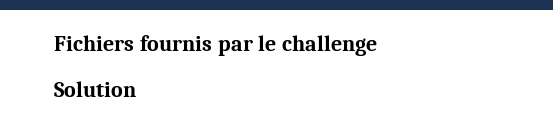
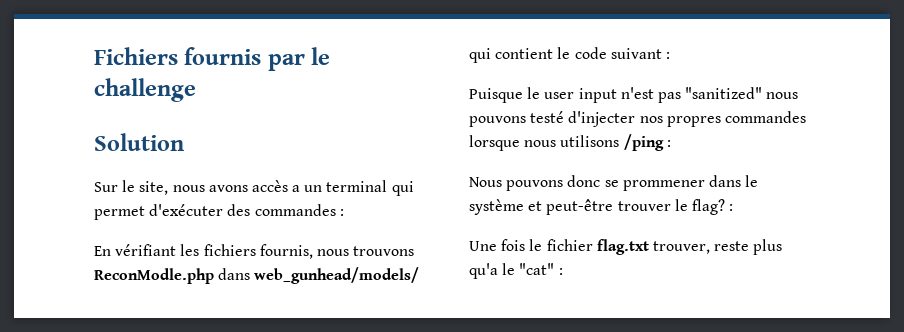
(136, 89) none -> [94,180,414,196] [94,204,344,220] [94,244,415,259] [94,267,420,284] [469,47,670,63] [469,87,799,103] [469,111,806,127] [469,134,671,151] [469,175,759,191] [469,199,734,215] [469,239,783,255] [469,263,563,279] // Sur le site, nous avons accès a un terminal qui permet d'exécuter des commandes : // En vérifiant les fichiers fournis, nous trouvons ReconModle.php dans web_gunhead/models/ qui contient le code suivant : // Puisque le user input n'est pas "sanitized" nous pouvons testé d'injecter nos propres commandes lorsque nous utilisons /ping : // Nous pouvons donc se prommener dans le système et peut-être trouver le flag? : // Une fois le fichier flag.txt trouver, reste plus qu'a le "cat" :

